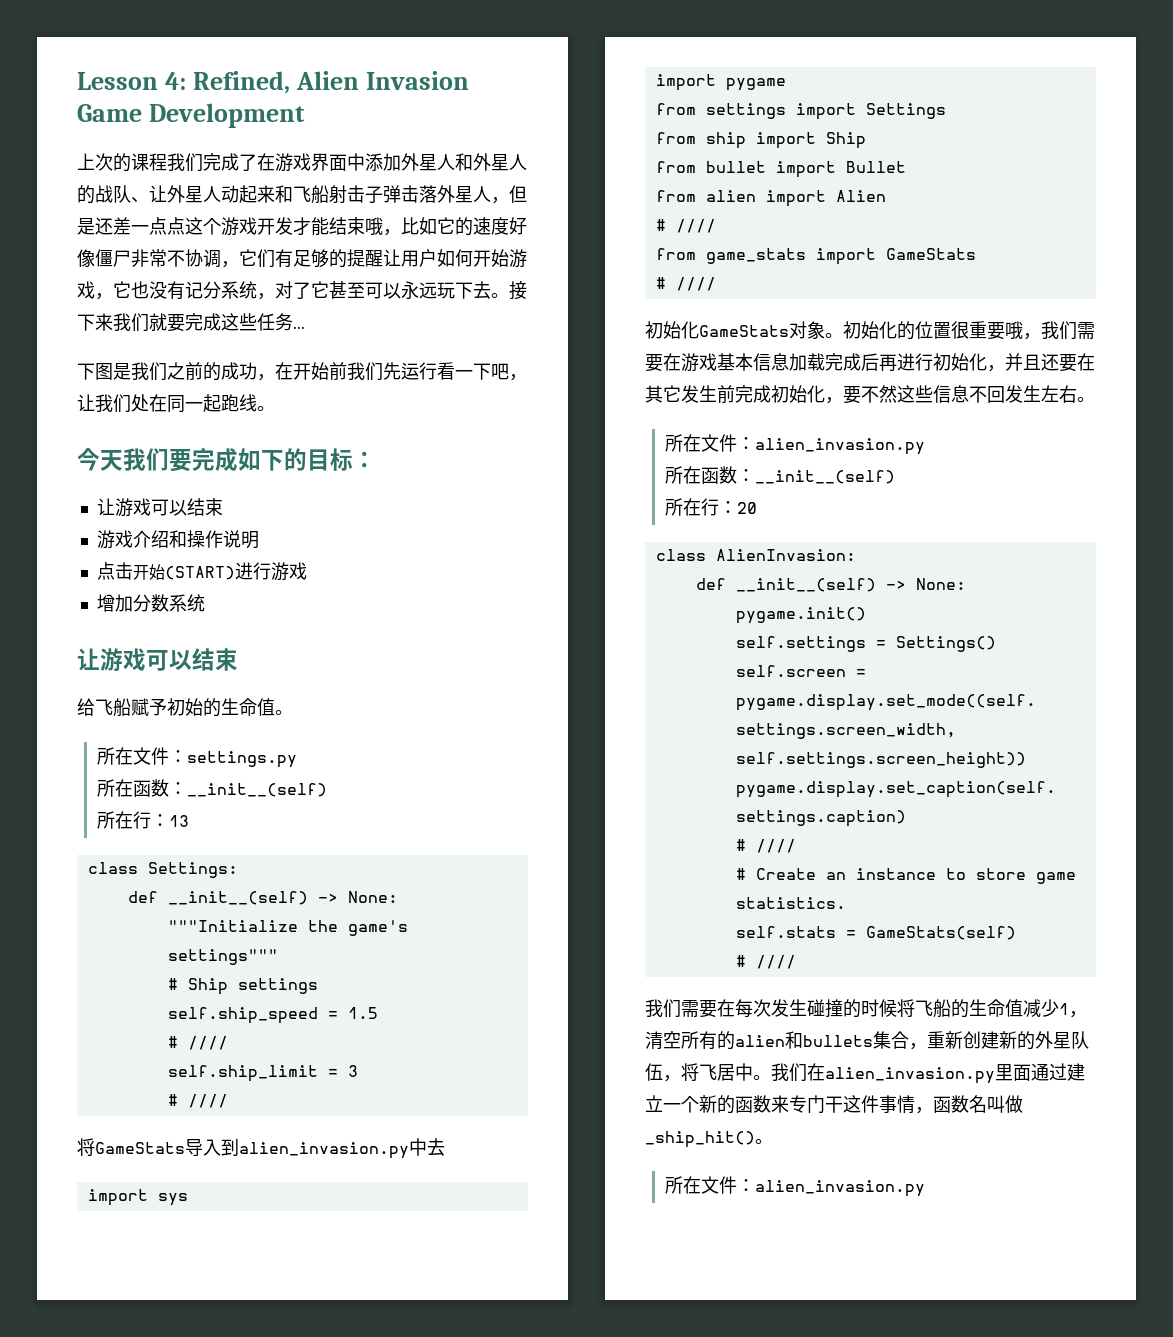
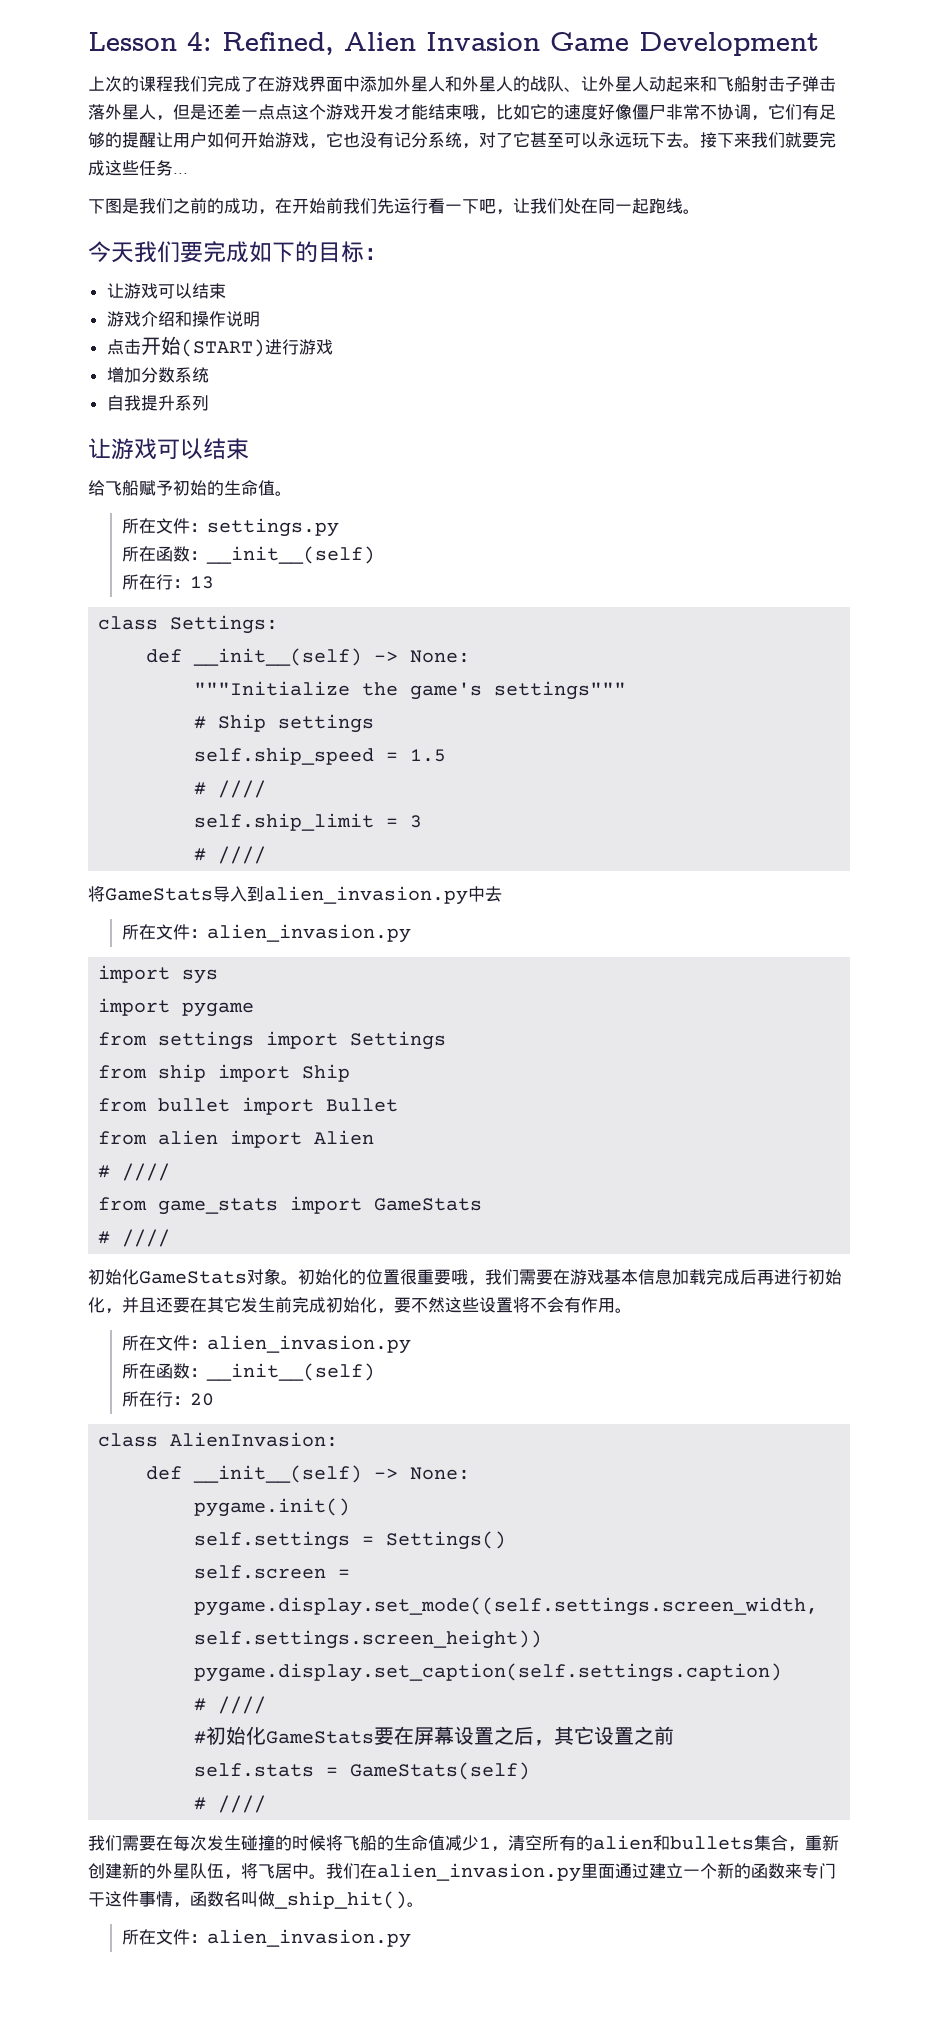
(205, 603) none -> [106,395,209,411] // 自我提升系列
(445, 1147) none -> [121,924,411,943] // 所在文件：alien_invasion.py
[933,385,1077,403] 信息不回发生左右 -> [479,1297,615,1313] 设置将不会有作用
[755,868,1076,884] [735,897,846,909] Create an instance to store game statistics. -> [206,1726,675,1746] 初始化GameStats要在屏幕设置之后，其它设置之前

